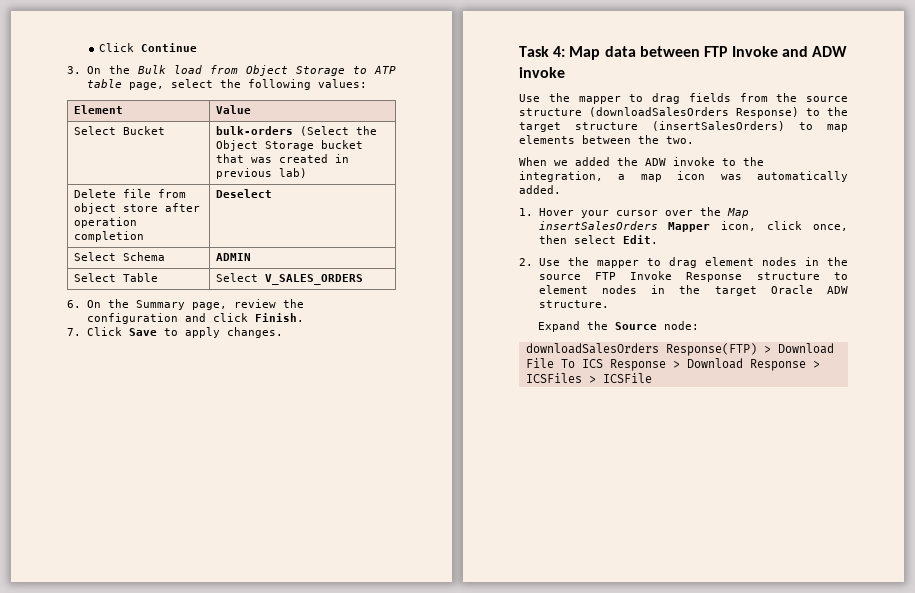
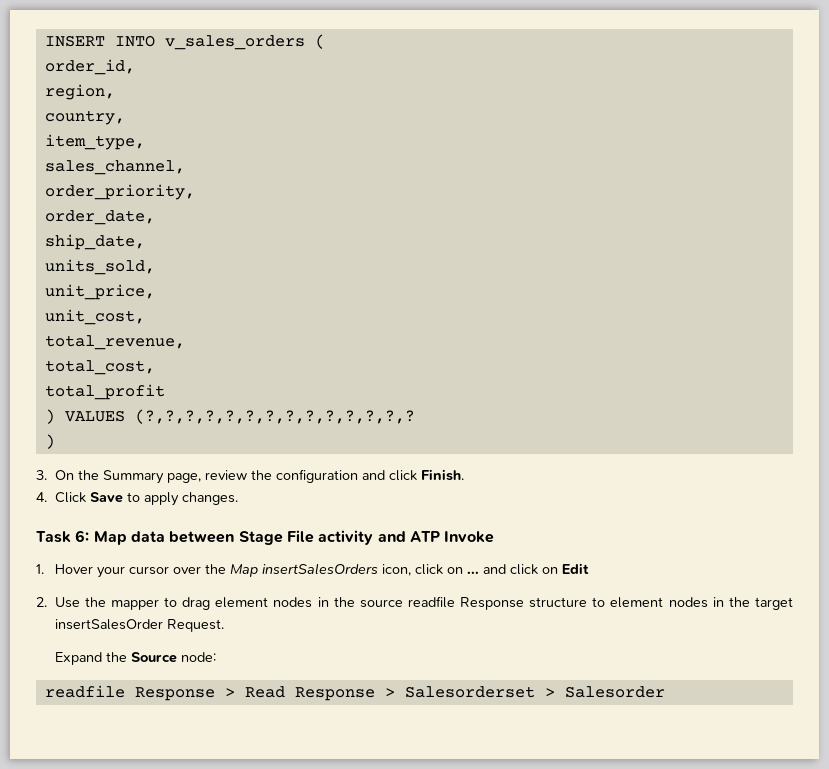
[98,43,197,52] [67,65,396,76] [86,79,367,90] [73,105,123,114] [215,105,251,114] [73,126,165,135] [215,126,377,136] [215,140,363,151] [215,154,349,163] [215,168,307,179] [73,189,186,198] [73,203,200,214] [73,217,137,228] [73,231,144,242] [215,189,272,198] [73,252,165,261] [215,253,251,261] [73,273,158,282] [215,273,363,285] [67,300,81,308] Click Continue // 3. On the Bulk load from Object Storage to ATP table page, select the following values: // Element | Value // Select Bucket | bulk-orders (Select the Object Storage bucket that was created in previous lab) // Delete file from object store after operation completion | Deselect // Select Schema | ADMIN // Select Table | Select V_SALES_ORDERS // 6. -> [44,34,325,50] [44,59,135,75] [44,84,115,100] [44,110,125,125] [44,134,145,150] [44,160,185,175] [44,184,195,200] [44,210,155,225] [44,234,145,250] [44,259,155,275] [44,284,155,300] [44,309,145,325] [44,335,185,350] [44,360,155,375] [44,384,165,400] [44,409,415,424] [44,434,55,449] [36,470,47,480] INSERT INTO v_sales_orders ( // order_id, // region, // country, // item_type, // sales_channel, // order_priority, // order_date, // ship_date, // units_sold, // unit_price, // unit_cost, // total_revenue, // total_cost, // total_profit // ) VALUES (?,?,?,?,?,?,?,?,?,?,?,?,?,? // ) // 3.
[67,328,81,336] 7. -> [36,492,47,502] 4.
[553,46,566,57] 4: -> [75,530,90,542] 6:
[703,46,848,57] [519,67,565,78] [519,93,848,104] [519,107,848,118] [519,121,848,132] [519,135,694,144] [519,157,764,166] [519,171,848,182] [519,185,561,194] FTP Invoke and ADW invoke // Use the mapper to drag fields from the source structure (downloadSalesOrders Response) to the target structure (insertSalesOrders) to map elements between the two. // When we added the ADW invoke to the integration, a map icon was automatically added. -> [238,530,495,545] Stage File activity and ATP Invoke
[668,222,711,232] Mapper -> (378, 569) none
[813,224,848,231] [538,235,658,244] once, then select Edit. -> [446,563,589,575] on ... and click on Edit
[594,271,673,280] FTP Invoke -> [407,596,455,608] readfile
[770,285,848,294] [538,300,609,308] Oracle ADW structure. -> [54,619,224,632] insertSalesOrder Request.
[525,343,834,356] [525,358,820,371] [525,373,652,383] downloadSalesOrders Response(FTP) > Download File To ICS Response > Download Response > ICSFiles > ICSFile -> [44,685,665,701] readfile Response > Read Response > Salesorderset > Salesorder

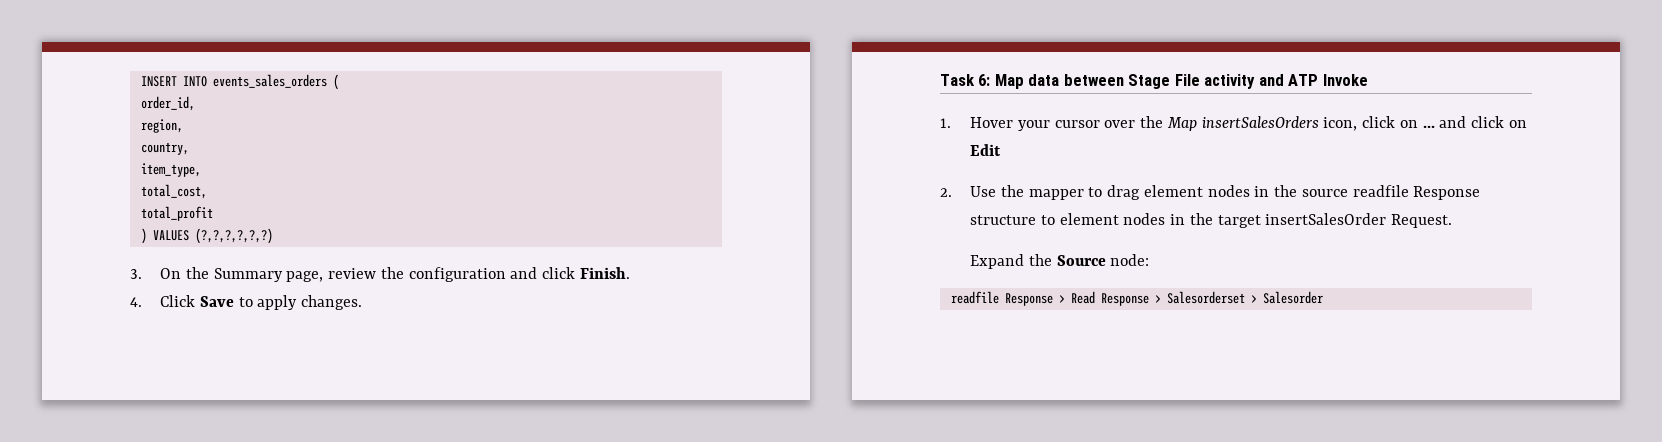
[164,35,305,50] v_sales_orders -> [212,74,327,88] events_sales_orders
[44,160,185,175] [44,184,195,200] [44,210,155,225] [44,234,145,250] [44,259,155,275] [44,284,155,300] [44,309,145,325] [44,335,185,350] // sales_channel, // order_priority, // order_date, // ship_date, // units_sold, // unit_price, // unit_cost, // total_revenue, -> (201, 170) none
[134,409,415,424] [44,434,55,449] (?,?,?,?,?,?,?,?,?,?,?,?,?,? // ) -> [194,228,273,244] (?,?,?,?,?,?)

